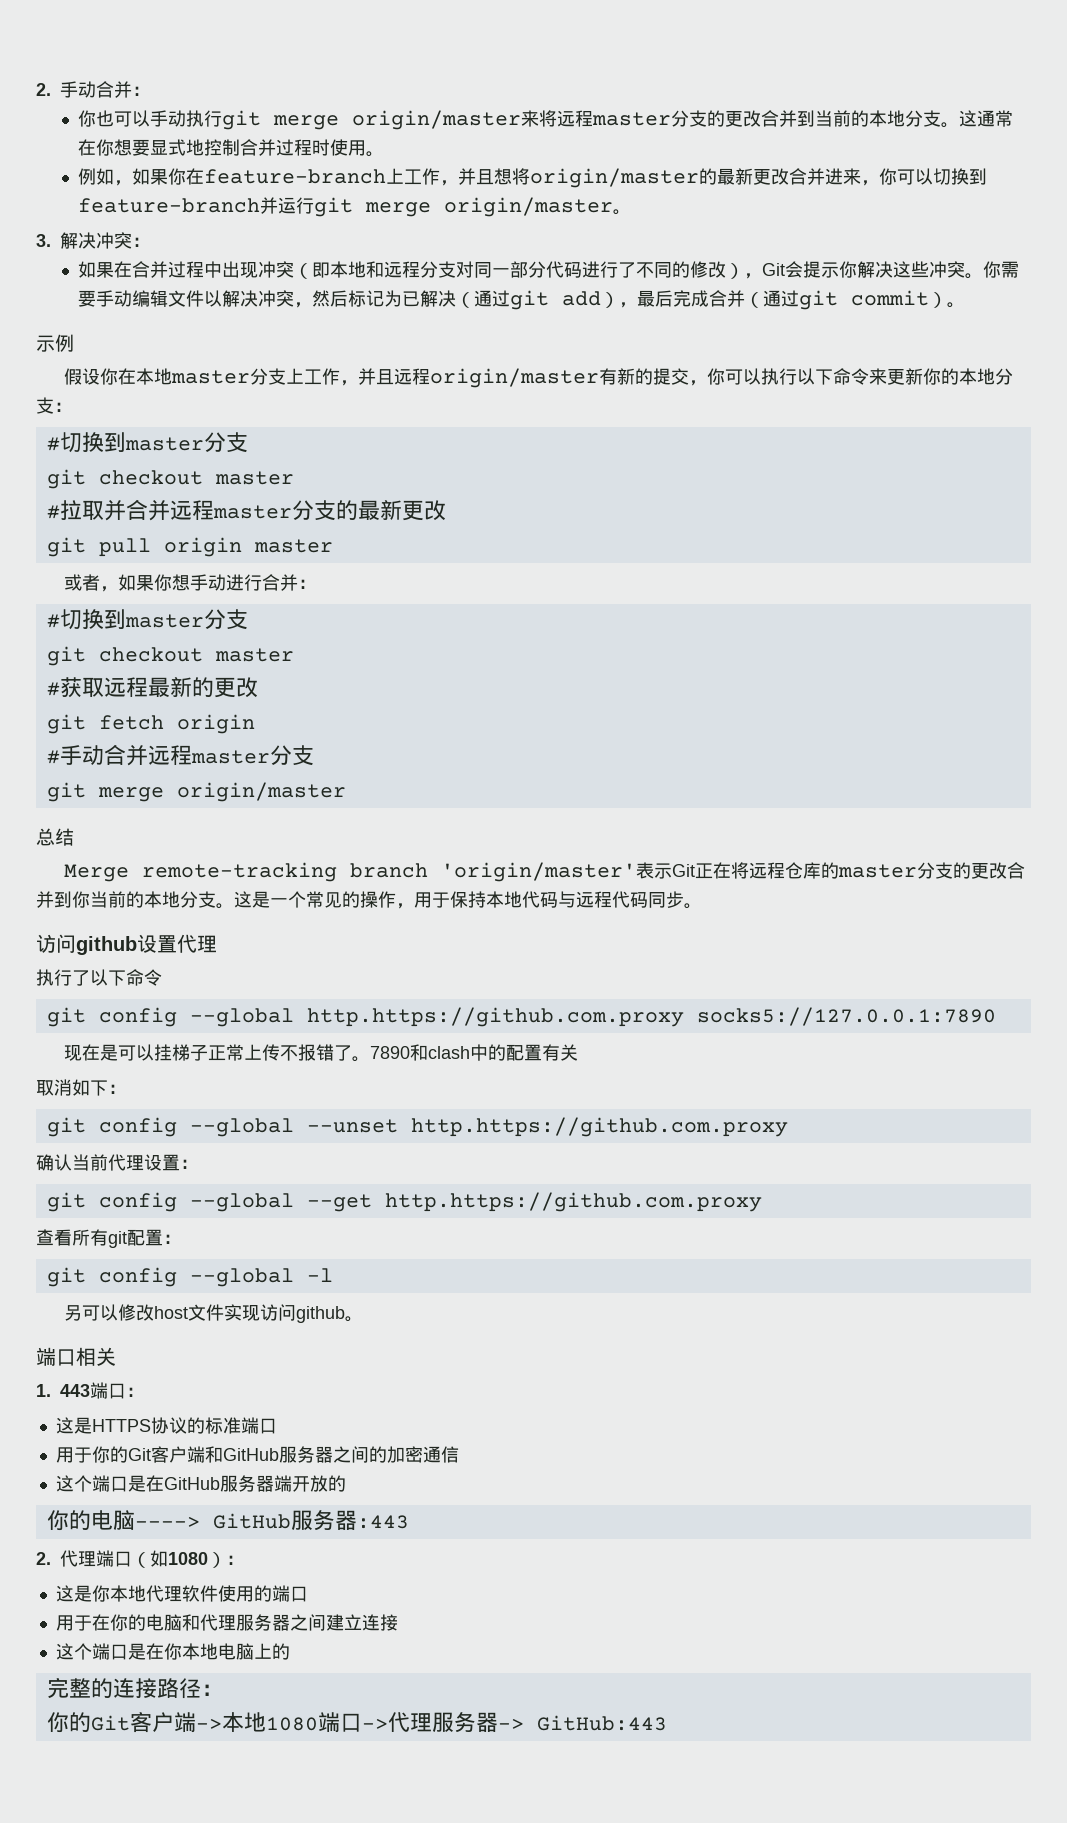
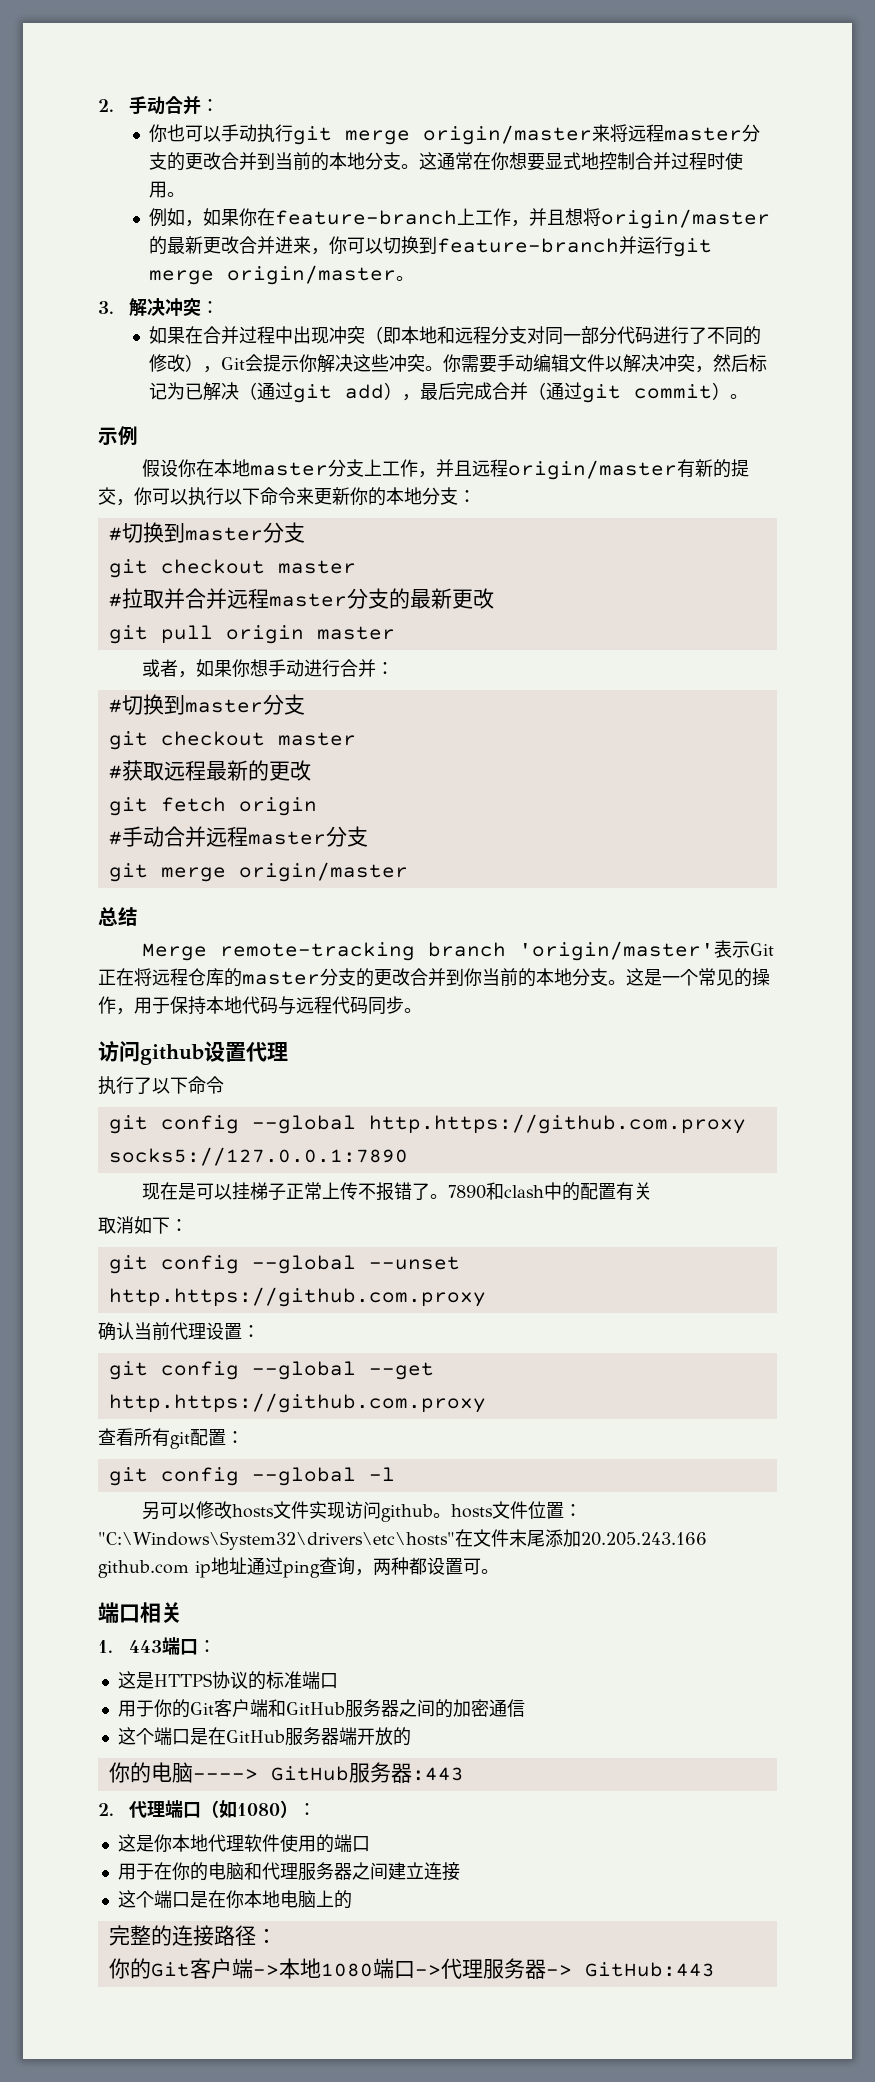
[153,1306,188,1319] host -> [232,1504,275,1518] hosts
(363, 1319) none -> [451,1501,583,1519] [98,1529,707,1550] [98,1557,499,1578] hosts文件位置："C:\Windows\System32\drivers\etc\hosts"在文件末尾添加20.205.243.166 github.com ip地址通过ping查询，两种都设置可。

